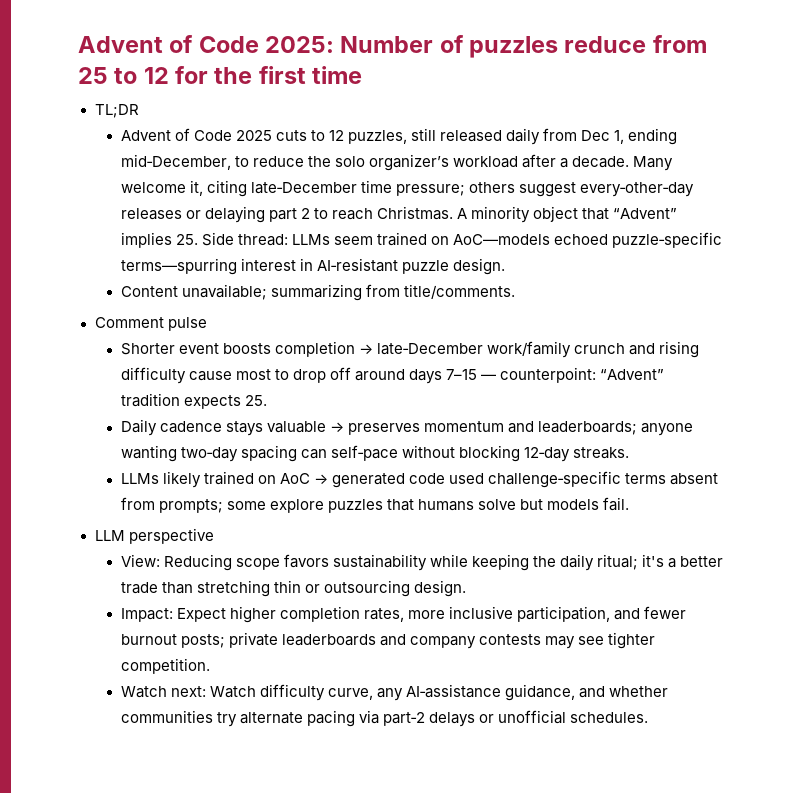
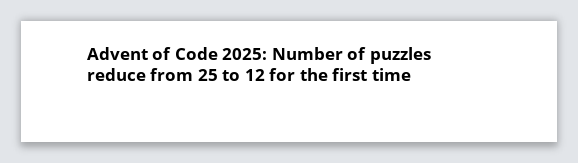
[94,104,139,118] [120,128,678,145] [120,154,674,171] [120,180,694,197] [120,206,678,223] [120,232,723,248] [120,258,505,275] [120,284,515,301] [94,317,207,331] [120,341,700,358] [120,367,665,384] [120,393,267,409] [120,419,694,436] [120,445,629,462] [120,471,719,488] [120,497,630,513] [94,528,214,544] [120,554,724,571] [120,580,466,597] [120,606,687,623] [120,632,656,649] [120,658,210,674] [120,684,669,701] [120,710,649,727] // TL;DR // Advent of Code 2025 cuts to 12 puzzles, still released daily from Dec 1, ending mid‑December, to reduce the solo organizer’s workload after a decade. Many welcome it, citing late‑December time pressure; others suggest every‑other‑day releases or delaying part 2 to reach Christmas. A minority object that “Advent” implies 25. Side thread: LLMs seem trained on AoC—models echoed puzzle‑specific terms—spurring interest in AI‑resistant puzzle design. // Content unavailable; summarizing from title/comments. // Comment pulse // Shorter event boosts completion → late‑December work/family crunch and rising difficulty cause most to drop off around days 7–15 — counterpoint: “Advent” tradition expects 25. // Daily cadence stays valuable → preserves momentum and leaderboards; anyone wanting two‑day spacing can self‑pace without blocking 12‑day streaks. // LLMs likely trained on AoC → generated code used challenge‑specific terms absent from prompts; some explore puzzles that humans solve but models fail. // LLM perspective // View: Reducing scope favors sustainability while keeping the daily ritual; it's a better trade than stretching thin or outsourcing design. // Impact: Expect higher completion rates, more inclusive participation, and fewer burnout posts; private leaderboards and company contests may see tighter competition. // Watch next: Watch difficulty curve, any AI‑assistance guidance, and whether communities try alternate pacing via part‑2 delays or unofficial schedules. -> (411, 74) none

